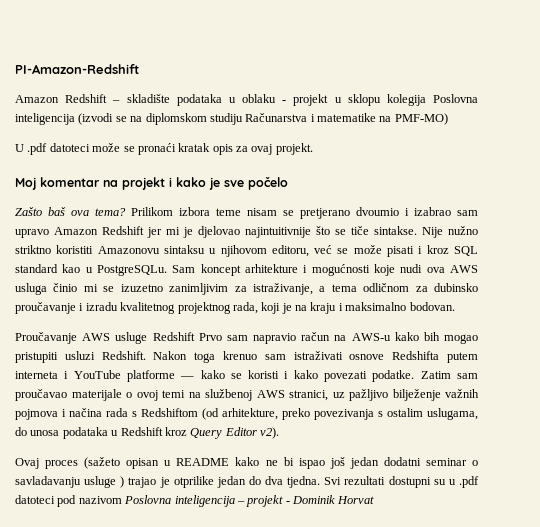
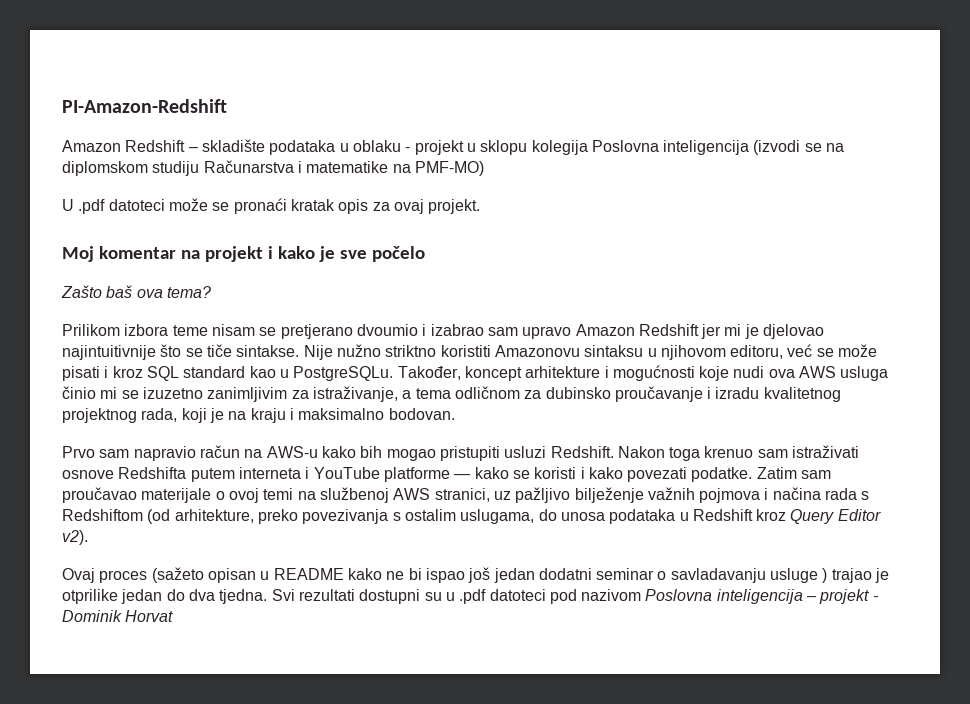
(126, 212) none -> (211, 292) //
[172,265,196,273] Sam -> [397,366,461,380] Također,
[15,332,195,344] Proučavanje AWS usluge Redshift -> (455, 414) none

